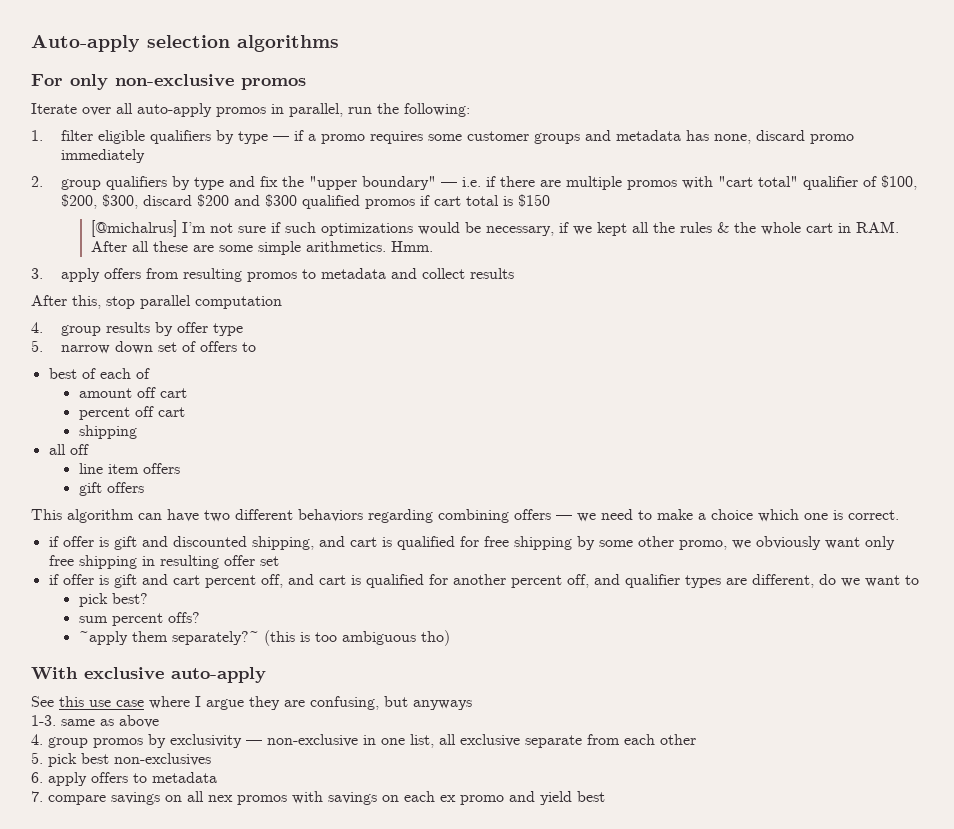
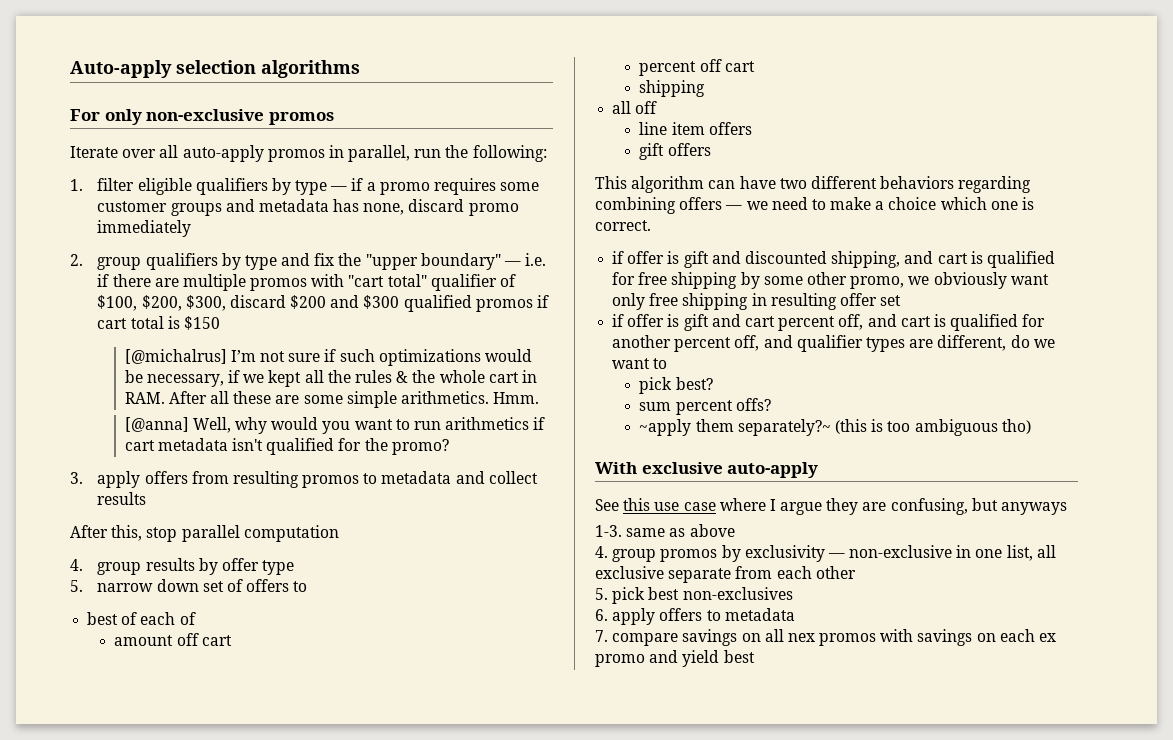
(434, 246) none -> [124,417,546,434] [124,438,449,455] // [@anna] Well, why would you want to run arithmetics if cart metadata isn't qualified for the promo?

